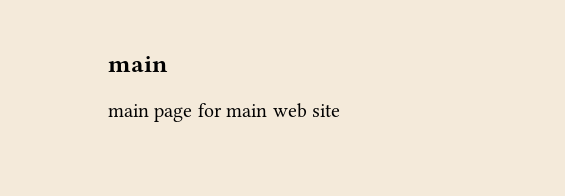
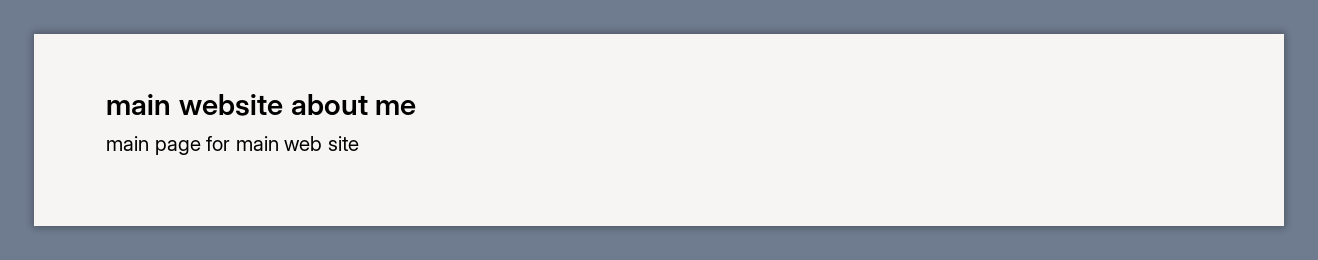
[108,56,168,72] main -> [106,94,417,116] main website about me

